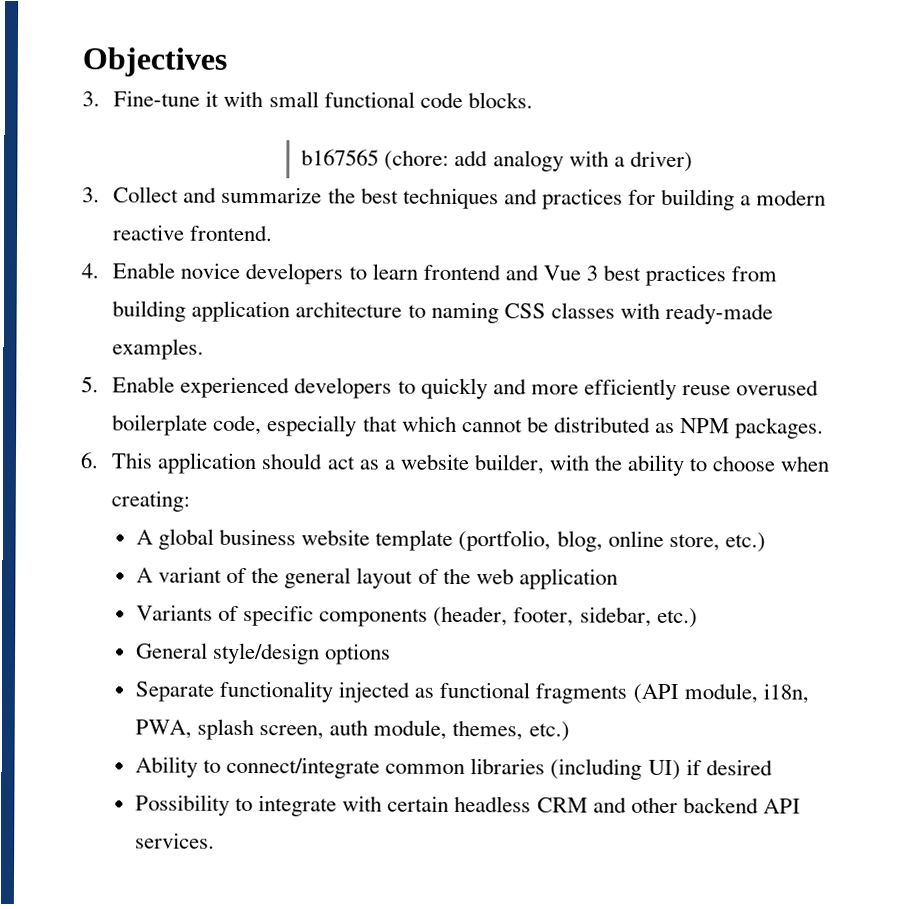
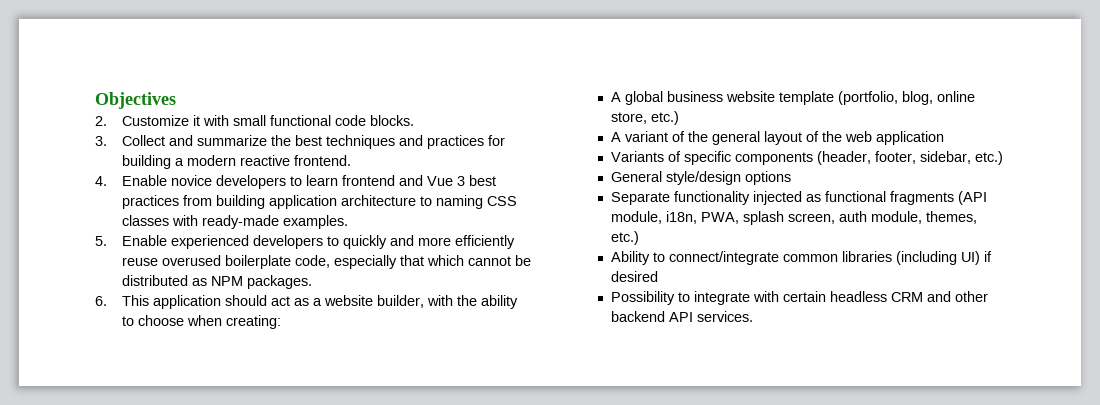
[82,90,201,107] 3. Fine-tune -> [95,115,190,126] 2. Customize
[301,149,693,173] // b167565 (chore: add analogy with a driver) -> (415, 120) none

